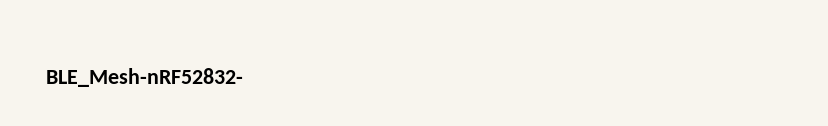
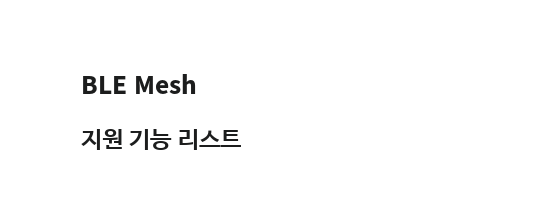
[46,68,243,87] BLE_Mesh-nRF52832- -> [81,74,198,94] [81,129,241,150] BLE Mesh // 지원 기능 리스트

